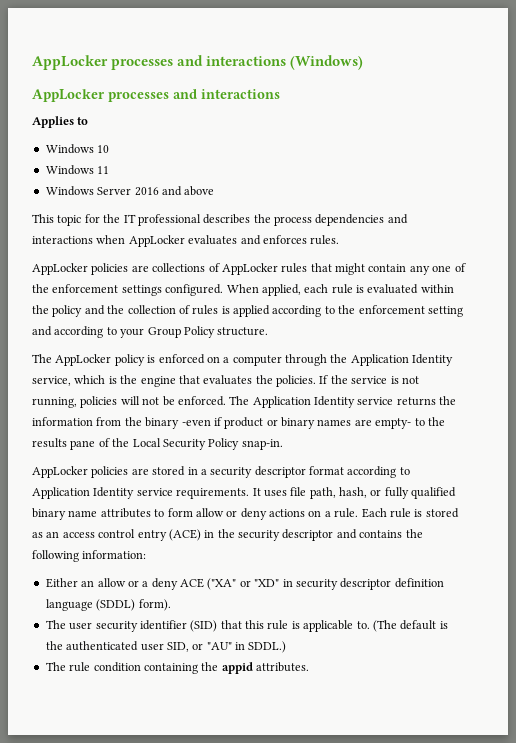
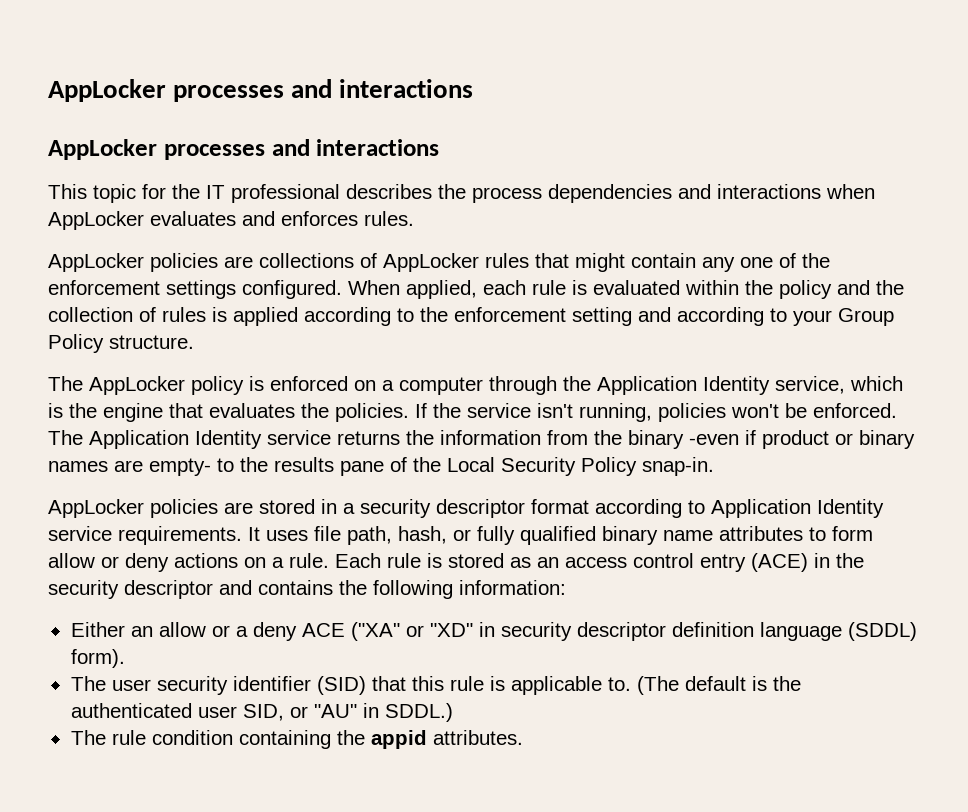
[32,55,364,70] [32,89,280,102] [32,116,89,128] [45,144,110,154] [45,165,110,175] [45,186,215,196] AppLocker processes and interactions (Windows) // AppLocker processes and interactions // Applies to // Windows 10 // Windows 11 // Windows Server 2016 and above -> [48,79,474,102] [48,139,440,160] AppLocker processes and interactions // AppLocker processes and interactions
[390,376,419,384] [32,396,160,408] is not running, policies will not -> [537,403,779,422] isn't running, policies won't

